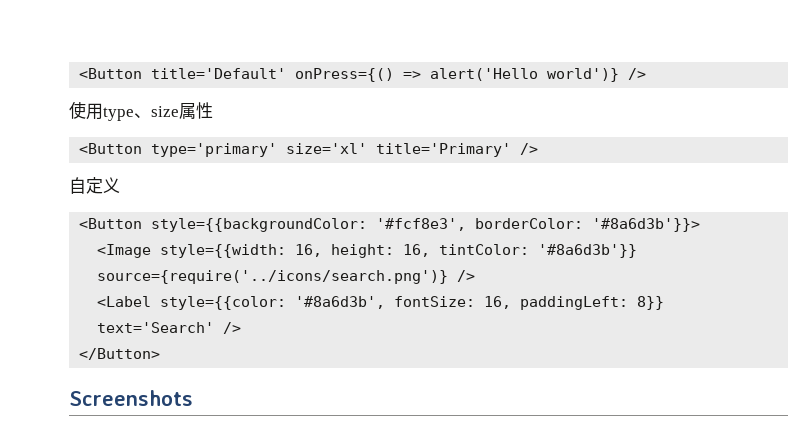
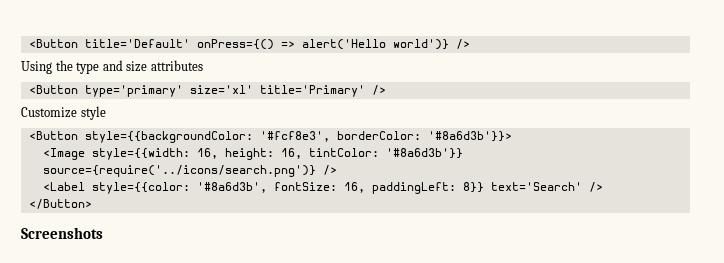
[69,101,213,121] 使用type、size属性 -> [21,60,203,74] Using the type and size attributes
[69,177,120,194] 自定义 -> [21,106,106,120] Customize style

